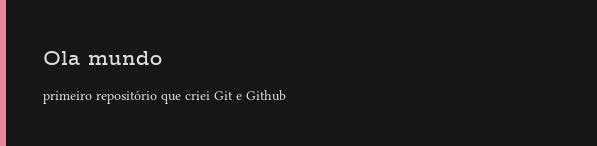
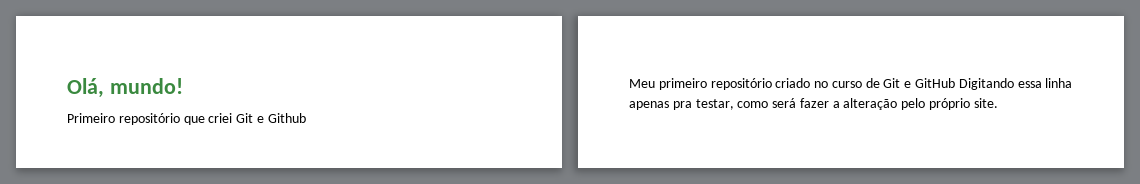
[43,51,162,65] [43,91,92,104] Ola mundo // primeiro -> [67,78,183,98] [67,113,115,123] Olá, mundo! // Primeiro
(286, 95) none -> [629,78,1073,90] [629,98,998,110] // Meu primeiro repositório criado no curso de Git e GitHub Digitando essa linha apenas pra testar, como será fazer a alteração pelo próprio site.

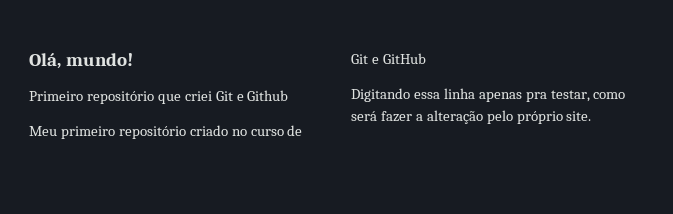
(956, 83) none -> (426, 58) //

